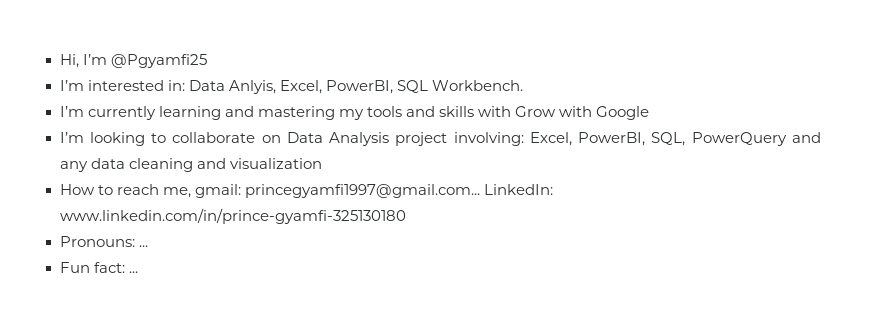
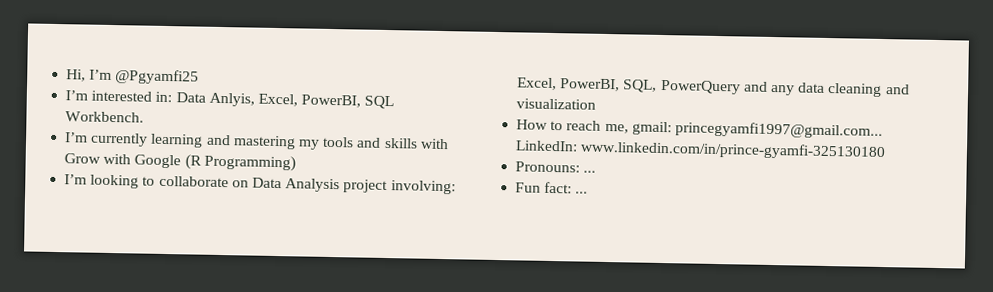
(650, 113) none -> [184,154,296,172] (R Programming)

